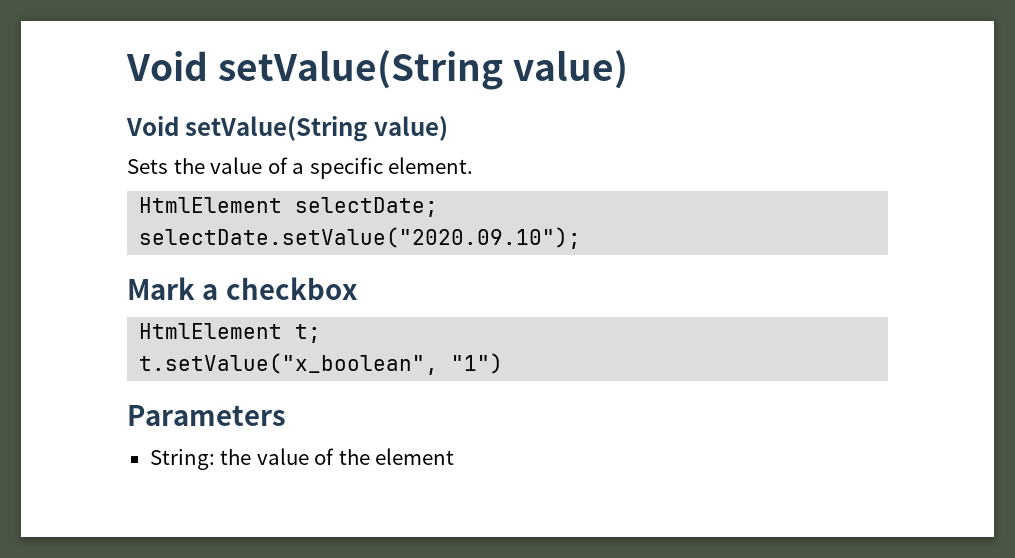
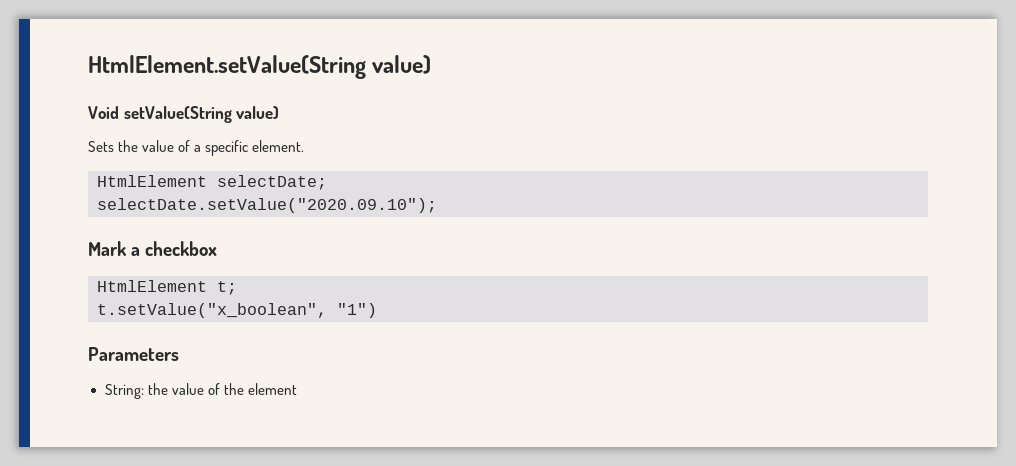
[126,50,503,90] Void setValue(String -> [88,55,366,79] HtmlElement.setValue(String

